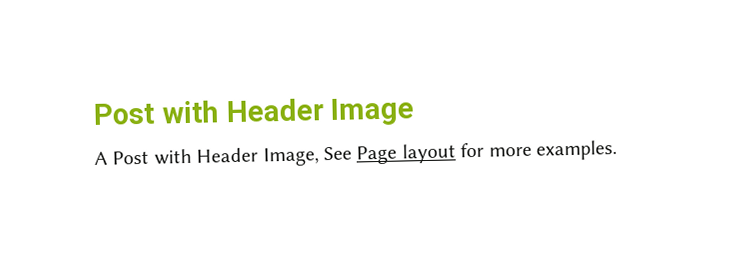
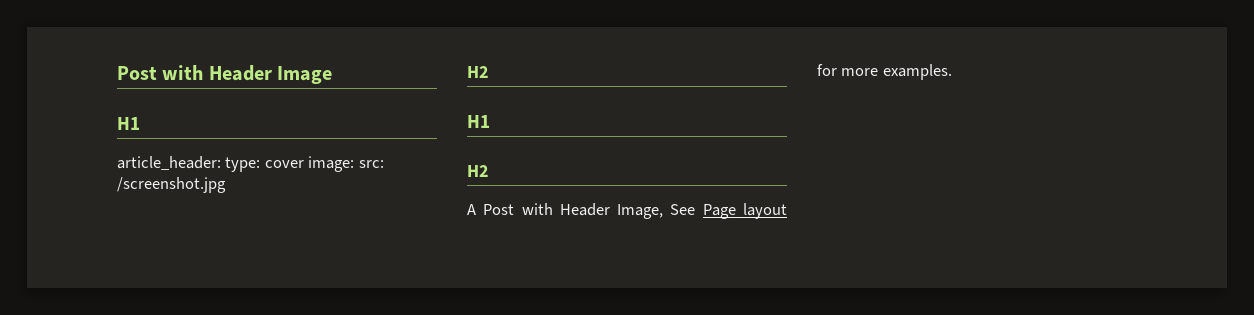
(415, 111) none -> [117,117,140,130] [117,156,384,172] [117,177,226,193] [467,66,489,78] [467,115,490,128] [467,165,489,177] // H1 // article_header: type: cover image: src: /screenshot.jpg // H2 // H1 // H2

